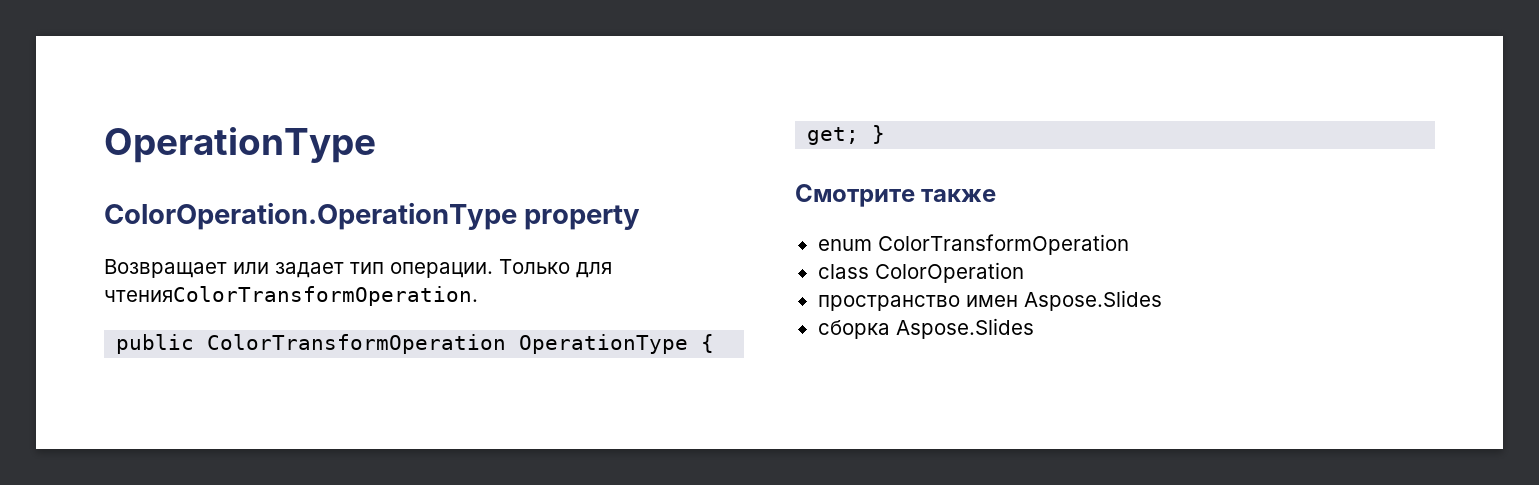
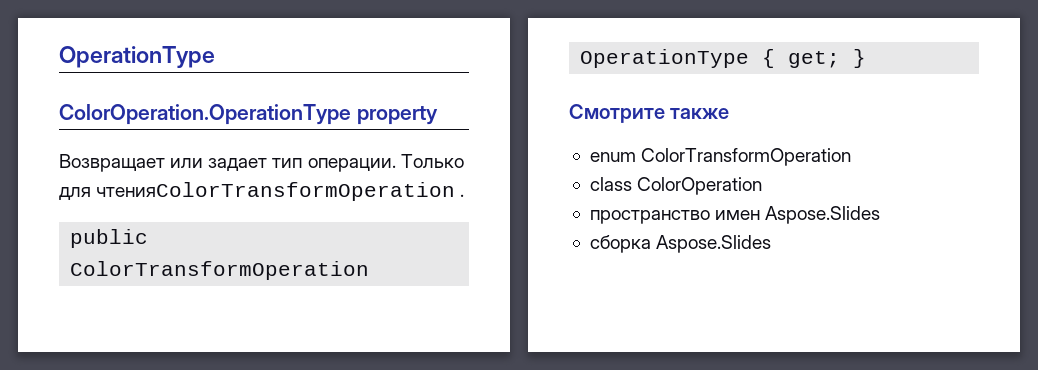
[104,286,478,306] чтенияColorTransformOperation. -> [96,182,465,201] чтенияColorTransformOperation .

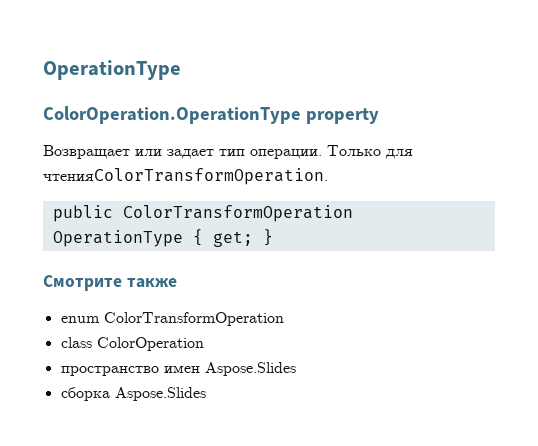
[96,182,465,201] чтенияColorTransformOperation . -> [43,168,328,185] чтенияColorTransformOperation.

